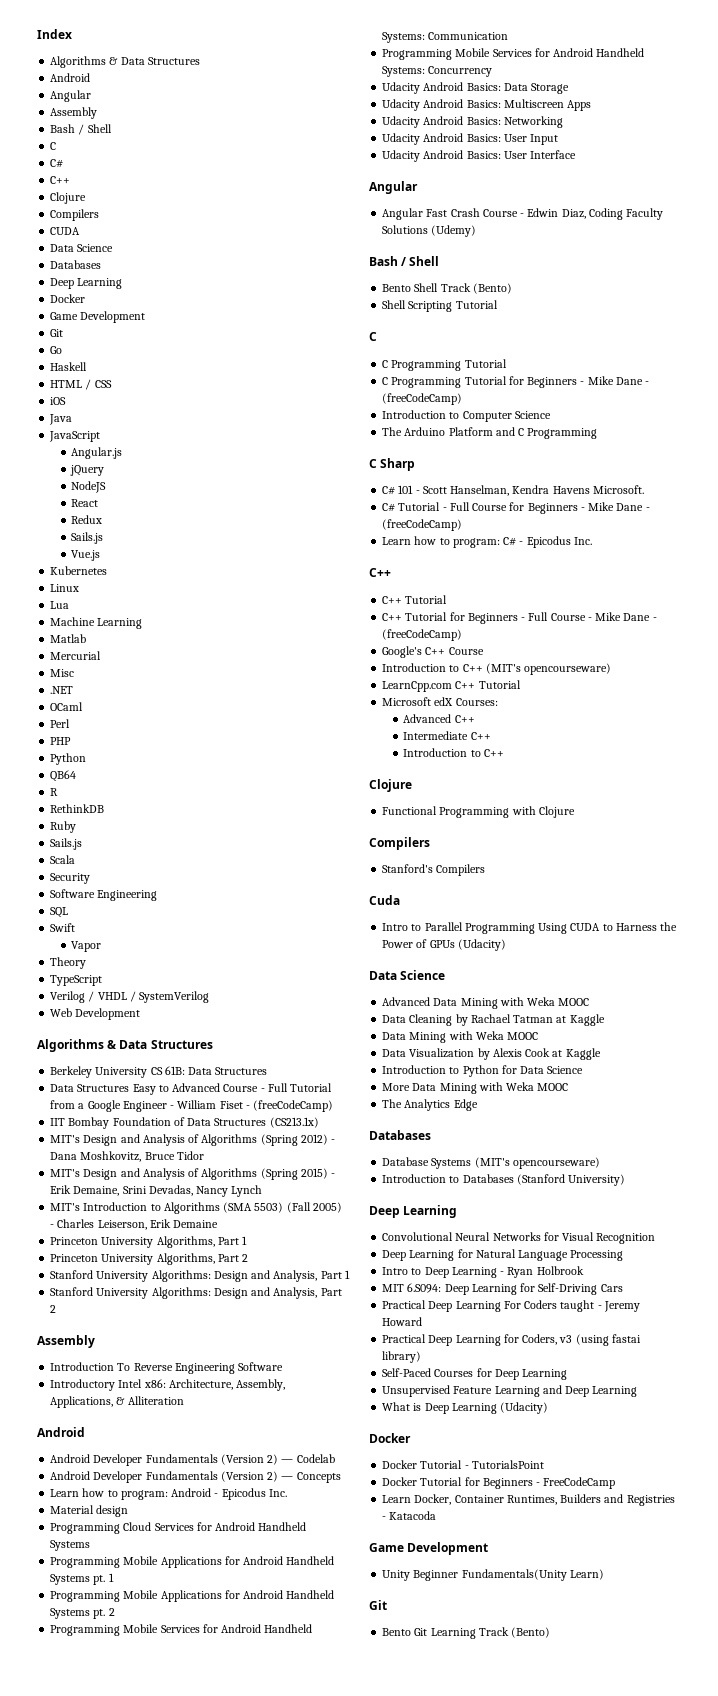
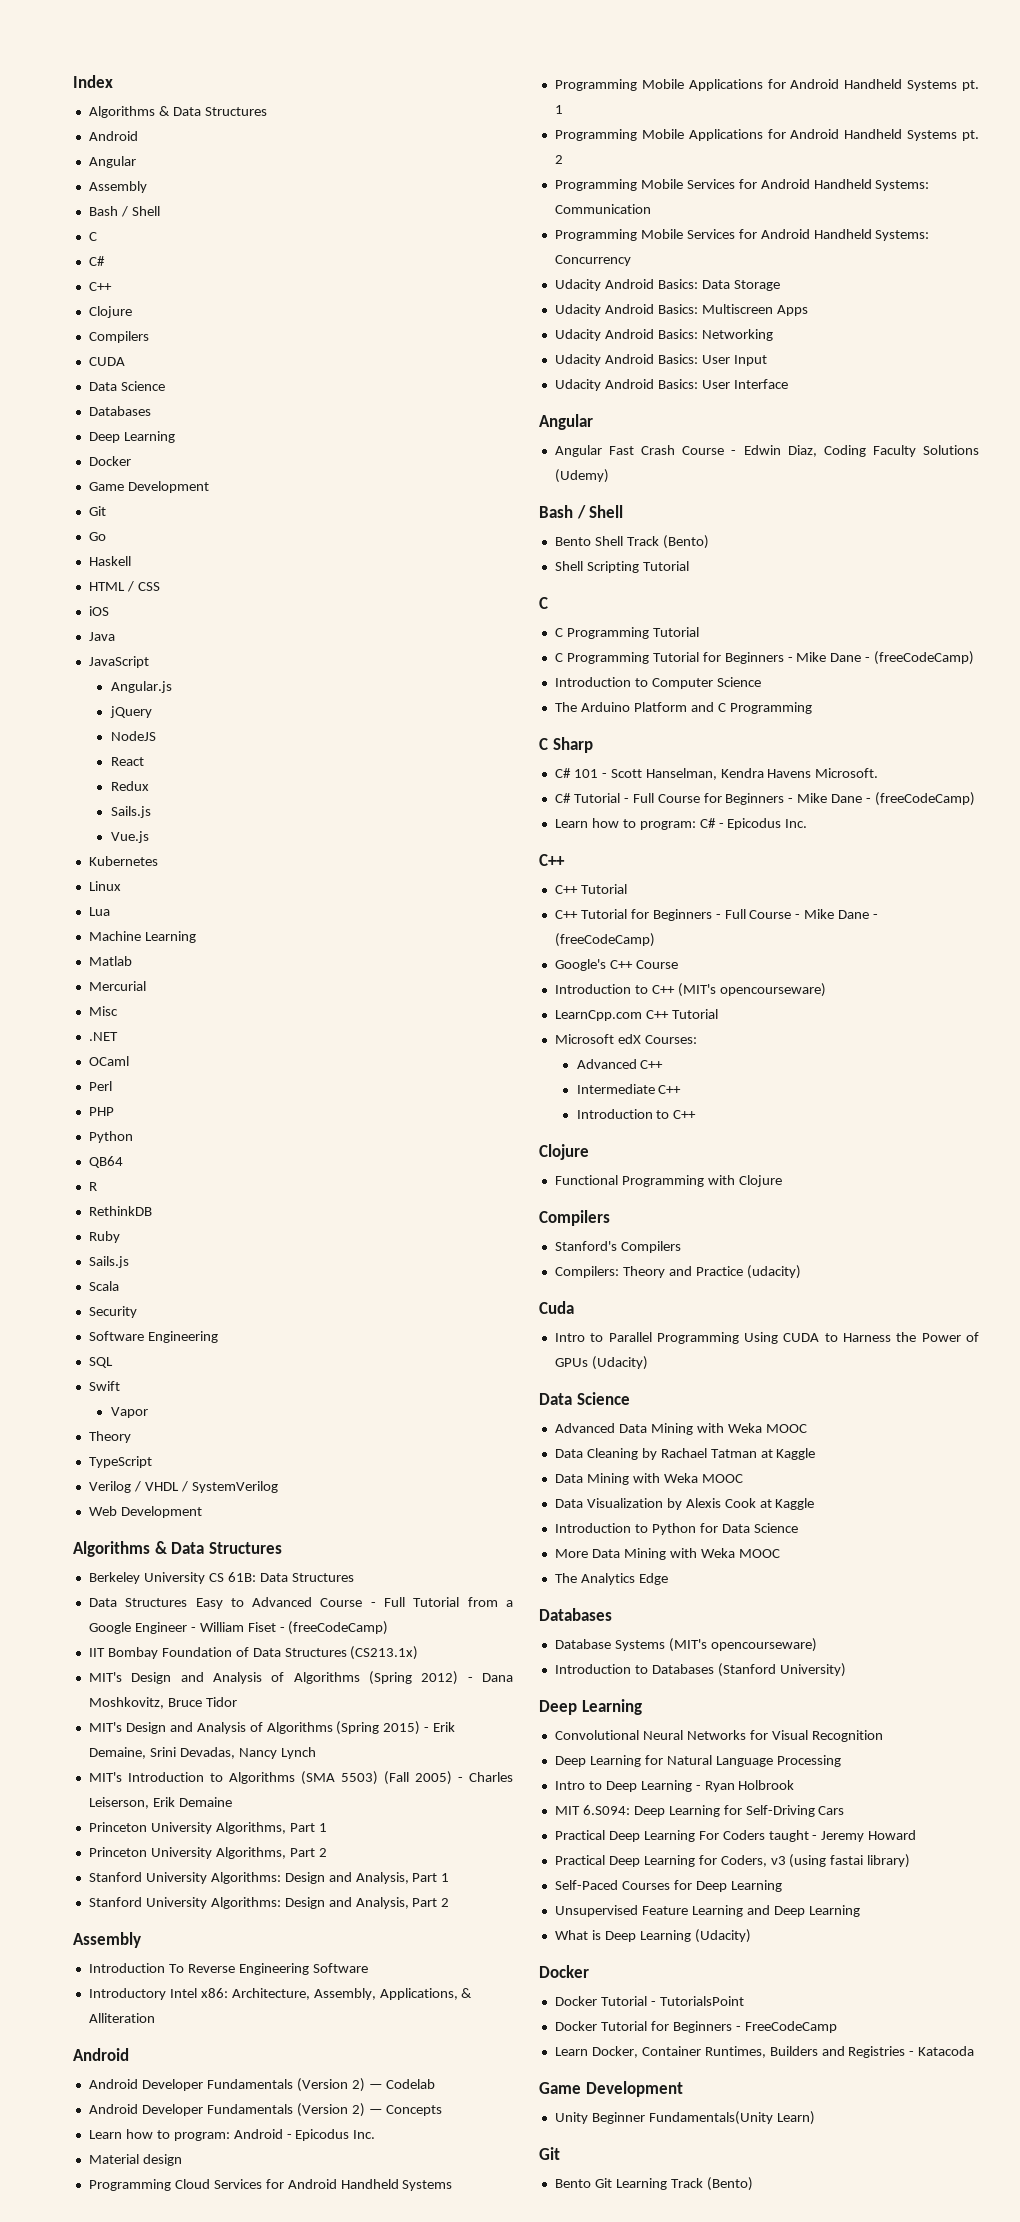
(486, 870) none -> [554,1265,801,1279] // Compilers: Theory and Practice (udacity)

